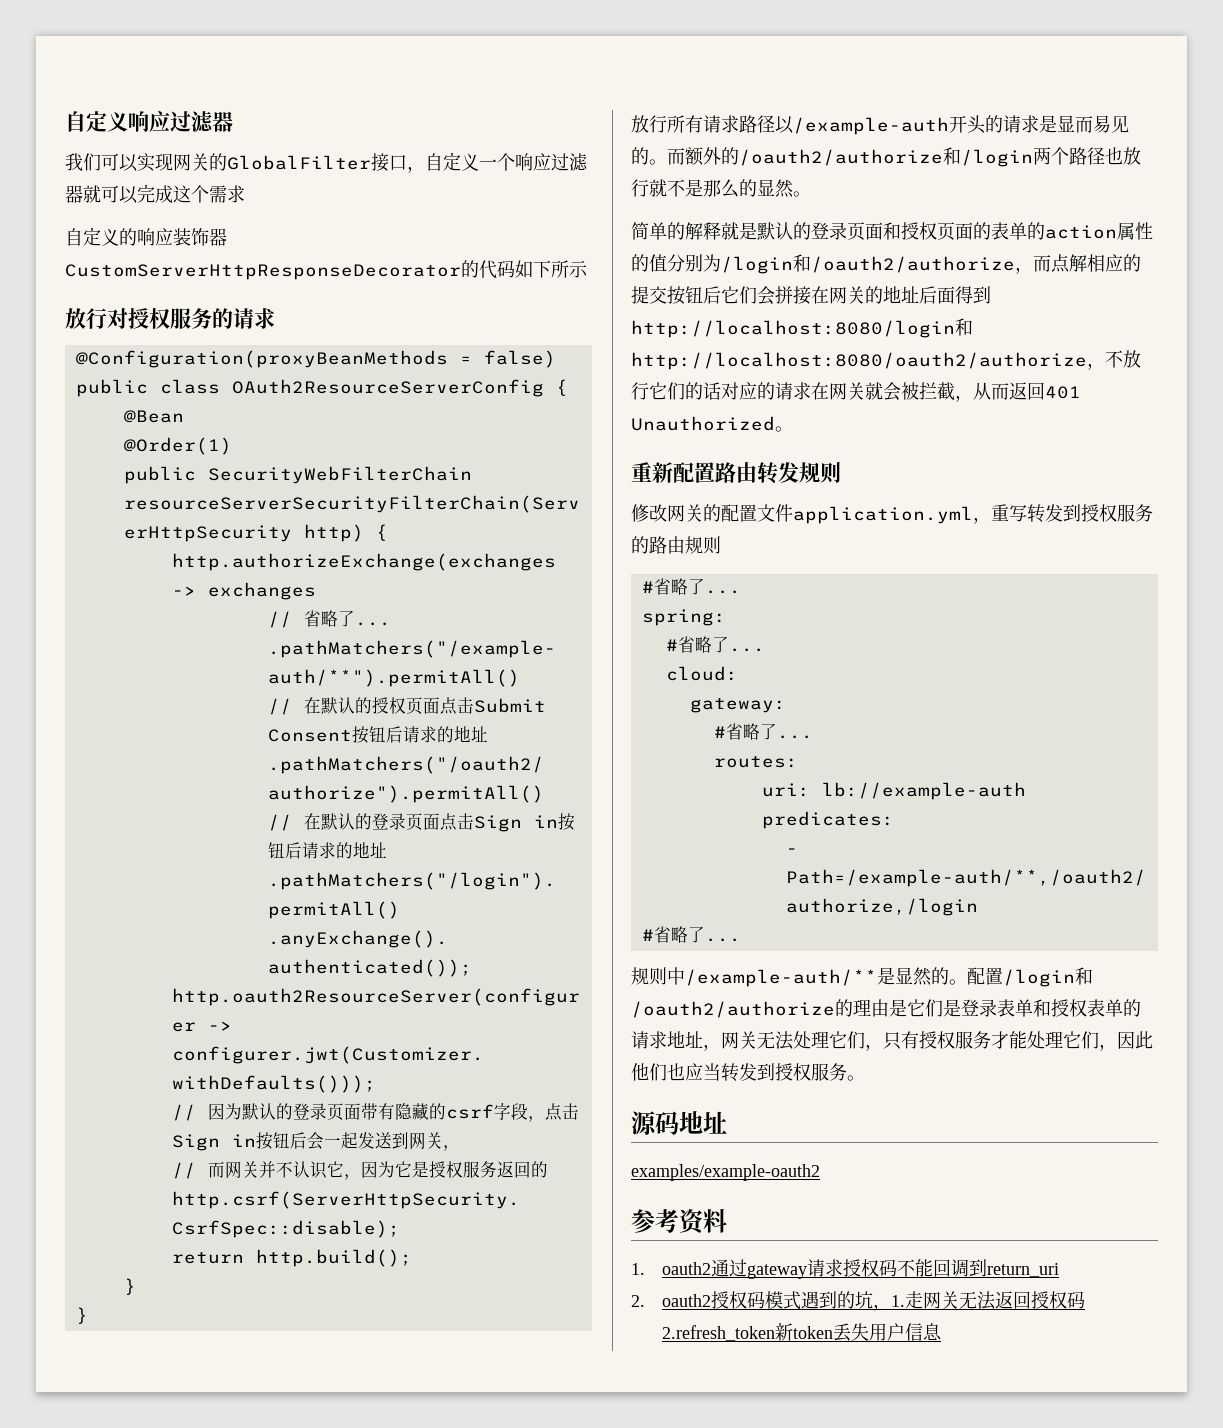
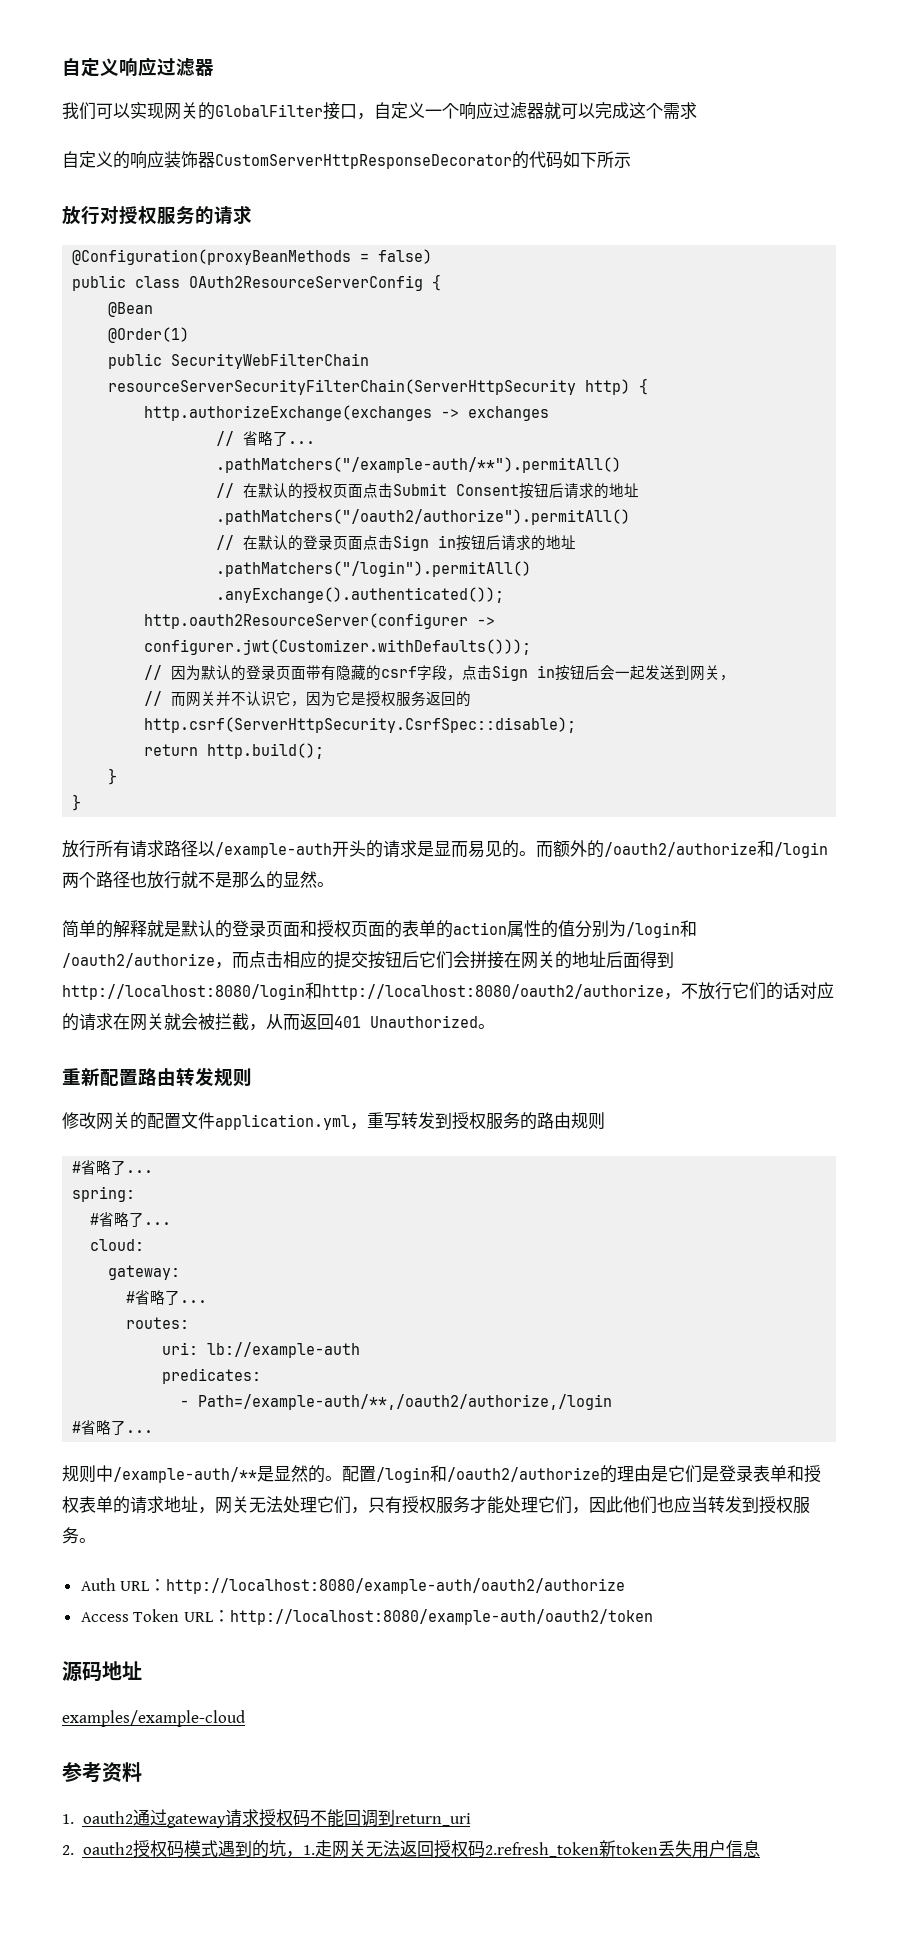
[1069,254,1087,272] 解 -> [266,951,283,968] 击
(865, 1078) none -> [80,1578,626,1594] [80,1609,653,1625] // Auth URL：http://localhost:8080/example-auth/oauth2/authorize // Access Token URL：http://localhost:8080/example-auth/oauth2/token
[631,1164,820,1181] examples/example-oauth2 -> [62,1710,245,1727] examples/example-cloud

